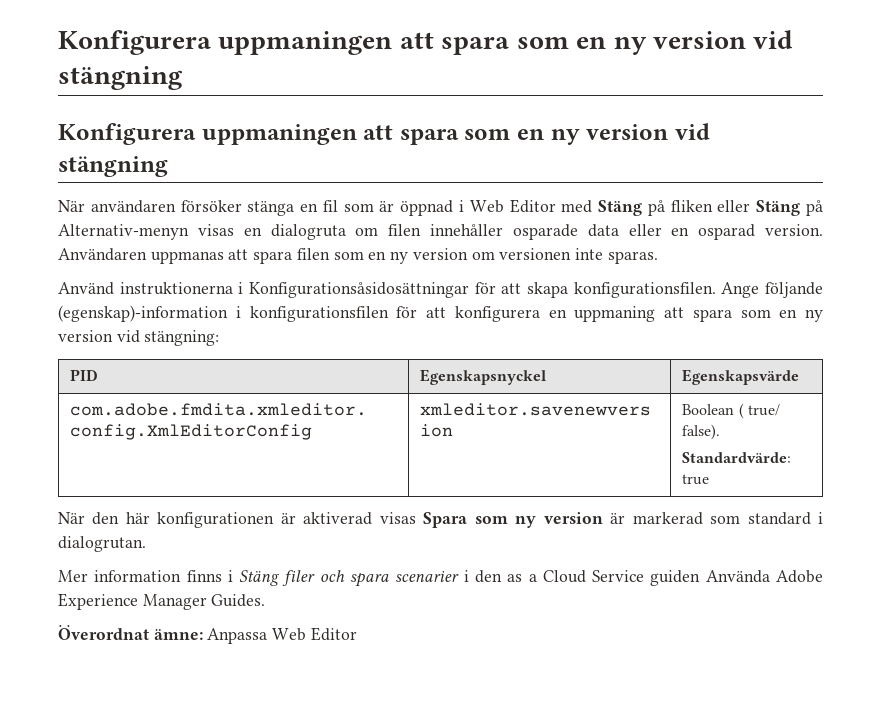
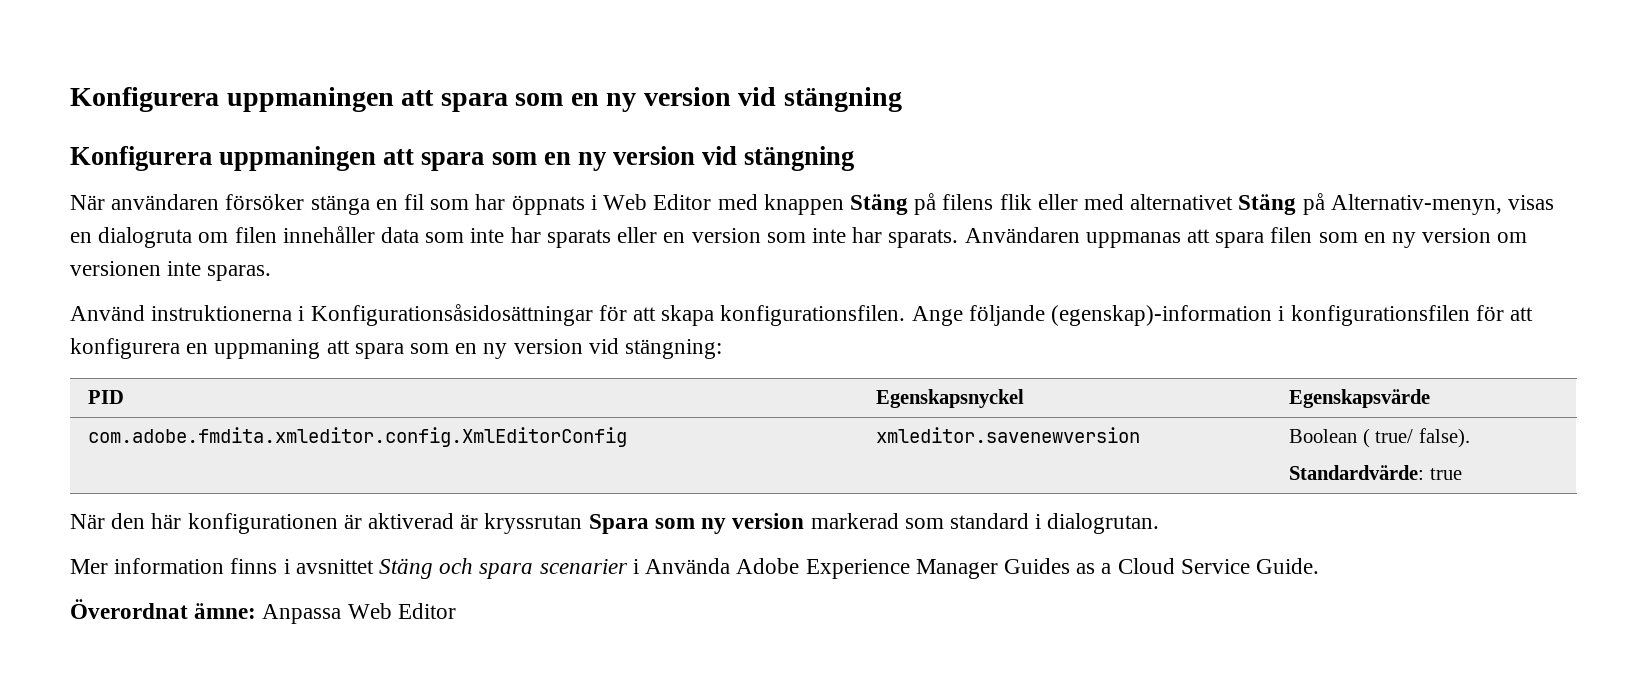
[379,200,454,216] är öppnad -> [475,194,585,215] har öppnats
[598,200,824,216] [58,224,189,240] Stäng på fliken eller Stäng på Alternativ-menyn -> [763,193,1502,215] knappen Stäng på filens flik eller med alternativet Stäng på Alternativ-menyn,
[512,224,824,240] osparade data eller en osparad version. -> [381,227,959,248] data som inte har sparats eller en version som inte har sparats.
[379,512,416,524] visas -> [460,513,583,534] är kryssrutan
[610,513,626,524] är -> (805, 521) none
[239,570,316,586] Stäng filer -> [295,558,434,579] avsnittet Stäng
[474,570,823,586] [58,593,266,610] den as a Cloud Service guiden Använda Adobe Experience Manager Guides. -> [645,558,1319,579] Använda Adobe Experience Manager Guides as a Cloud Service Guide.

